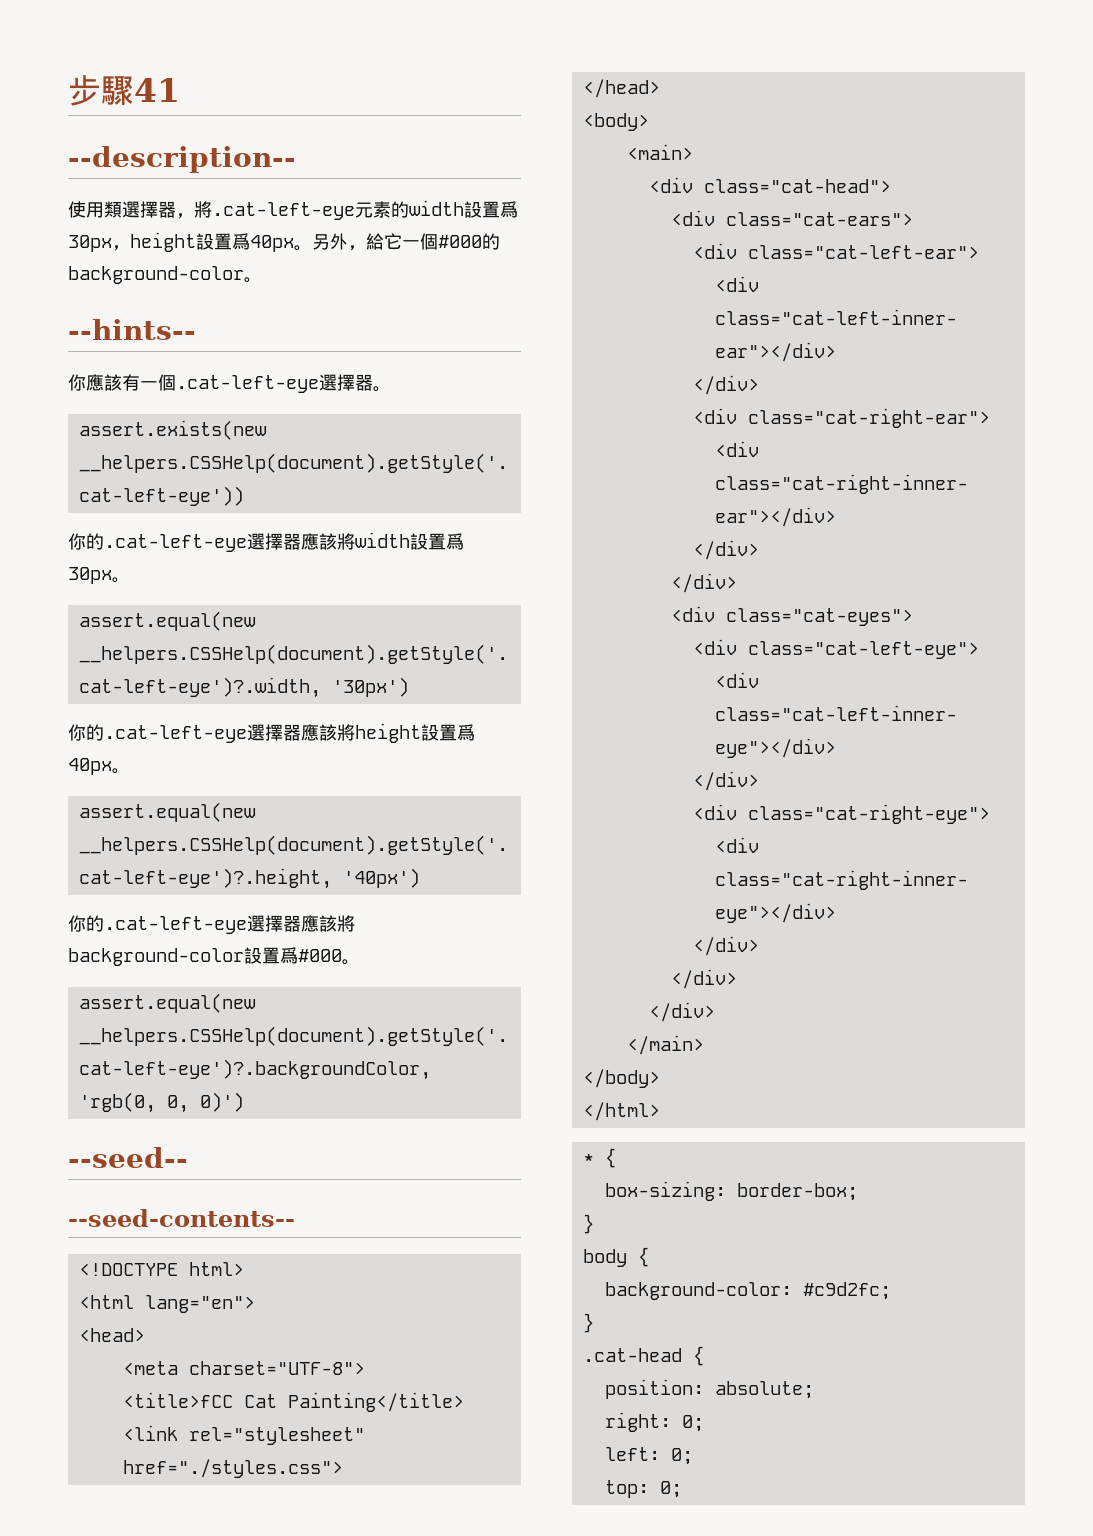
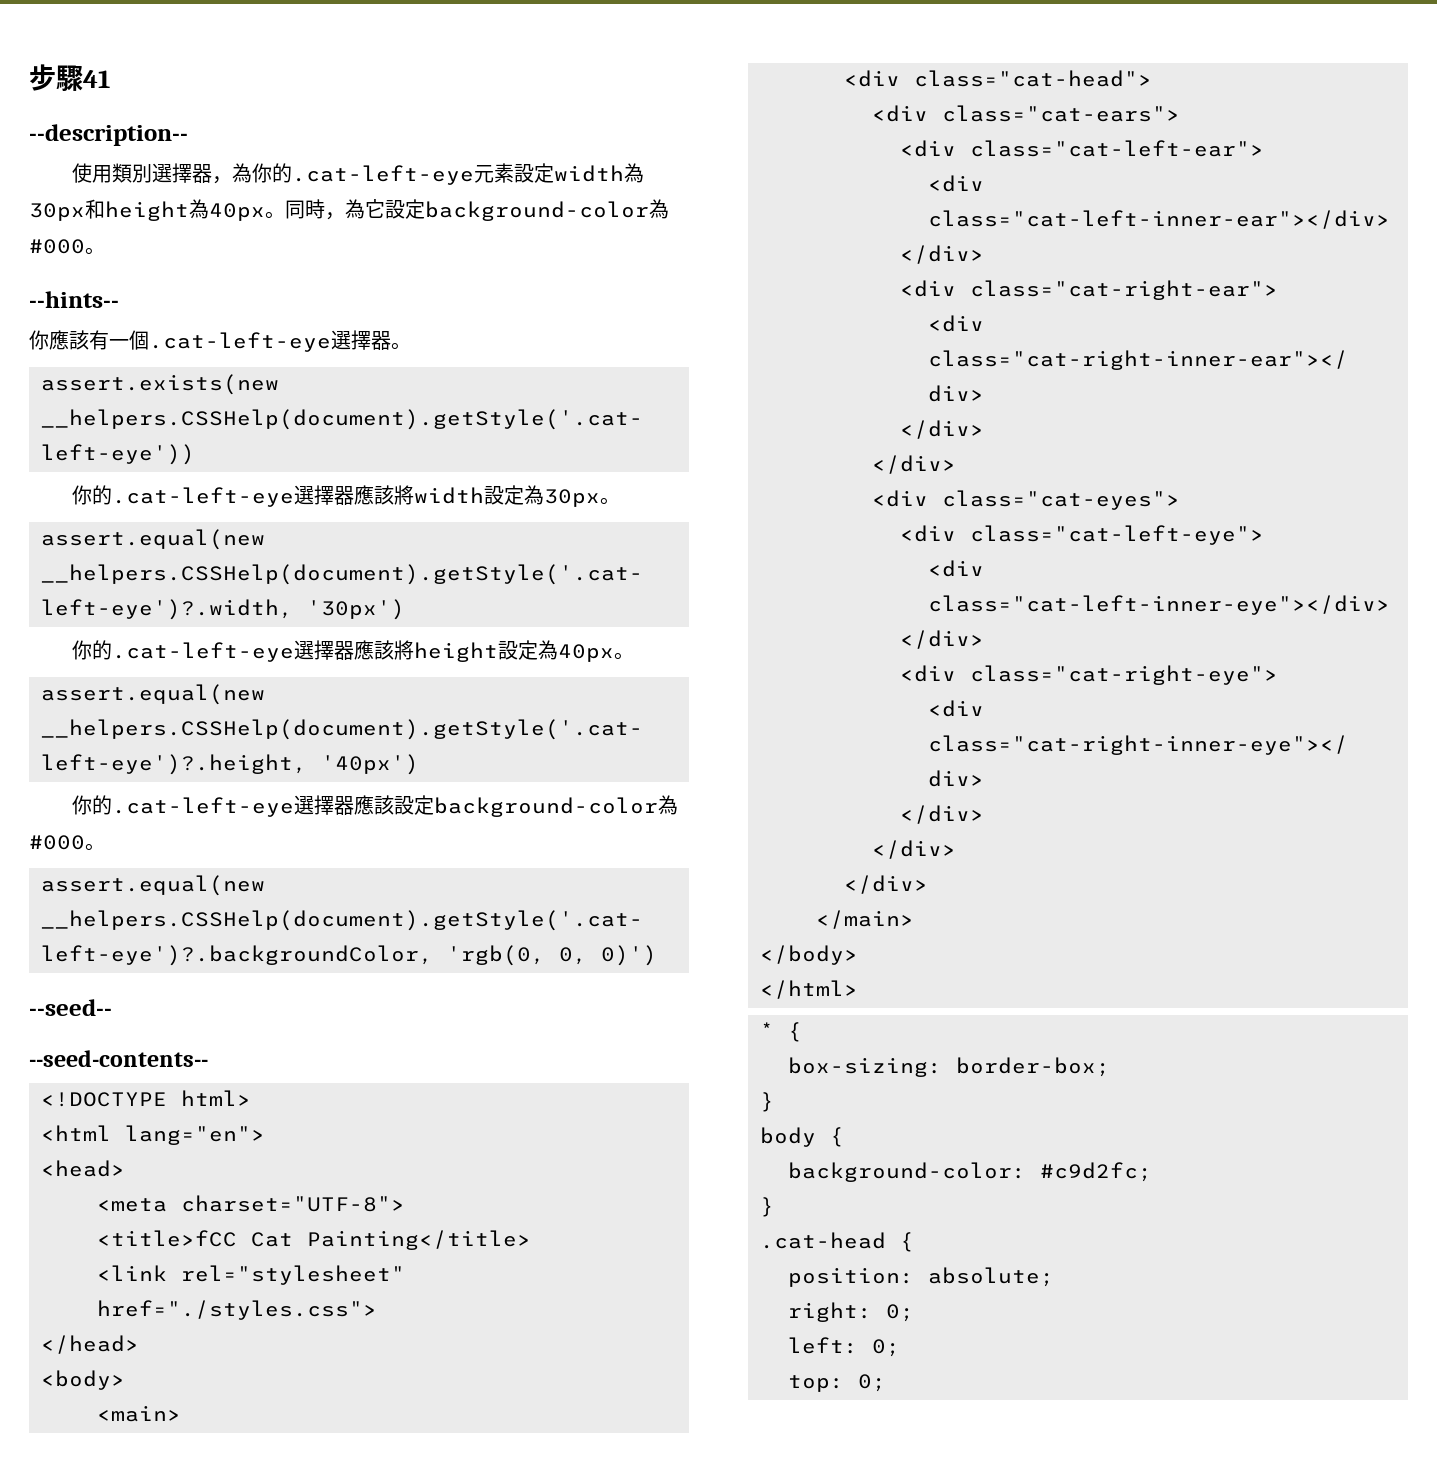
(122, 209) none -> [131,163,152,183] 別
[194,201,212,218] 將 -> [231,163,292,183] 為你的
[391,200,518,218] [68,232,500,252] [68,266,244,284] 的width設置爲30px，height設置爲40px。另外，給它一個#000的background-color -> [513,163,644,183] [29,199,669,221] [29,239,85,254] 設定width為30px和height為40px。同時，為它設定background-color為#000
[428,533,464,550] 置爲 -> [503,485,544,505] 定為
[439,724,475,741] 置爲 -> [517,640,558,660] 定為
[337,915,355,932] [68,947,298,966] 將background-color設置爲 -> [393,795,678,817] 設定background-color為

